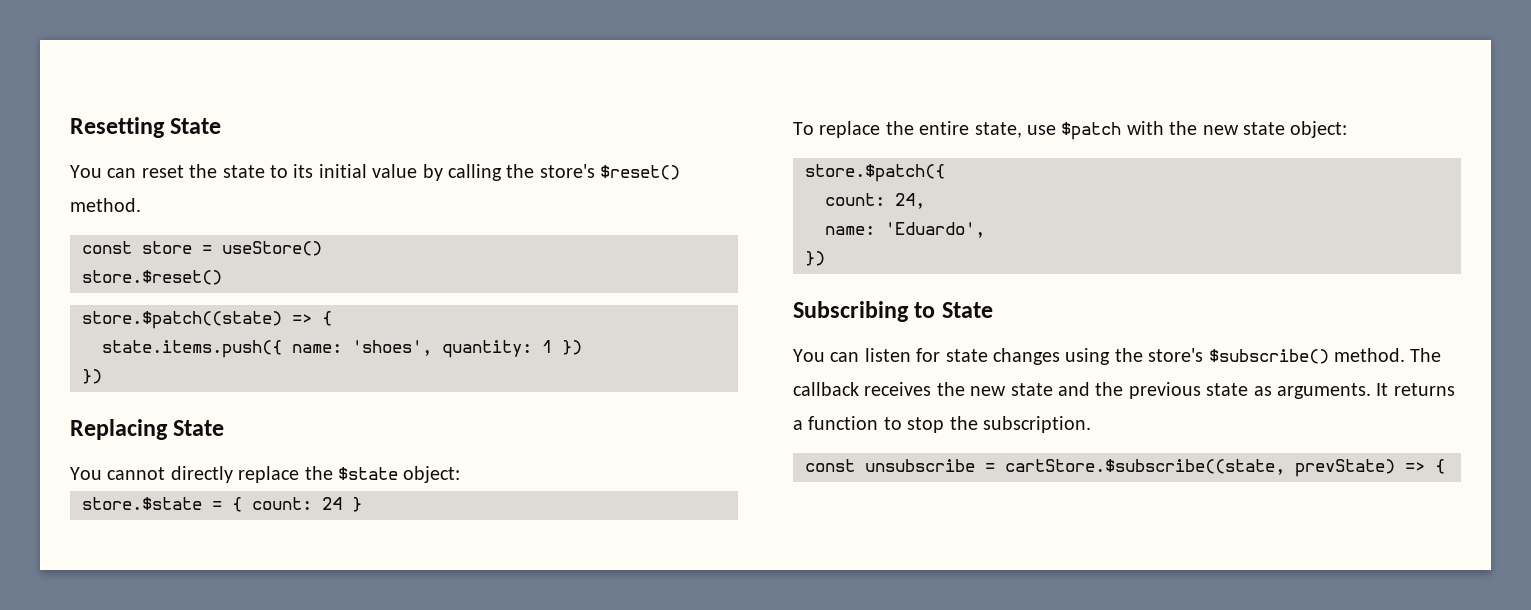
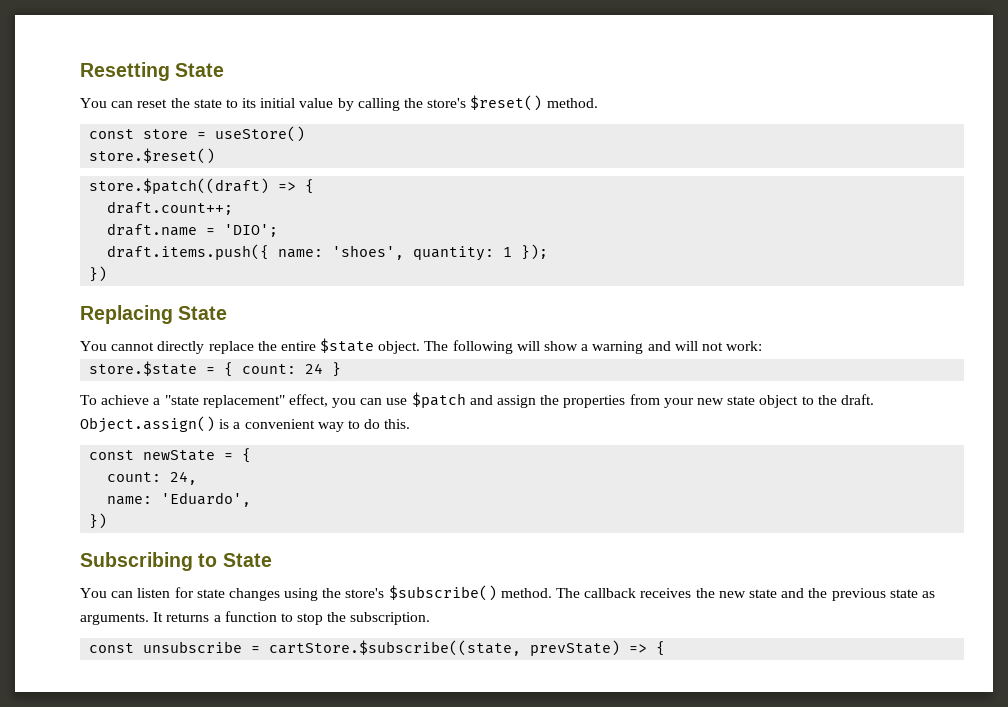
[82,311,282,329] store.$patch((state) -> [89,178,270,194] store.$patch((draft)
[102,340,282,358] state.items.push({ -> [107,201,234,215] [107,223,279,237] [107,244,270,260] draft.count++; // draft.name = 'DIO'; // draft.items.push({
[562,340,582,355] }) -> [521,244,549,260] });
[338,466,461,483] $state object: -> [280,338,763,354] entire $state object. The following will show a warning and will not work:
[819,121,1348,140] [805,164,945,182] replace the entire state, use $patch with the new state object: // store.$patch({ -> [101,392,874,408] [80,416,411,433] [89,448,252,463] achieve a "state replacement" effect, you can use $patch and assign the properties from your new state object to the draft. Object.assign() is a convenient way to do this. // const newState = {

